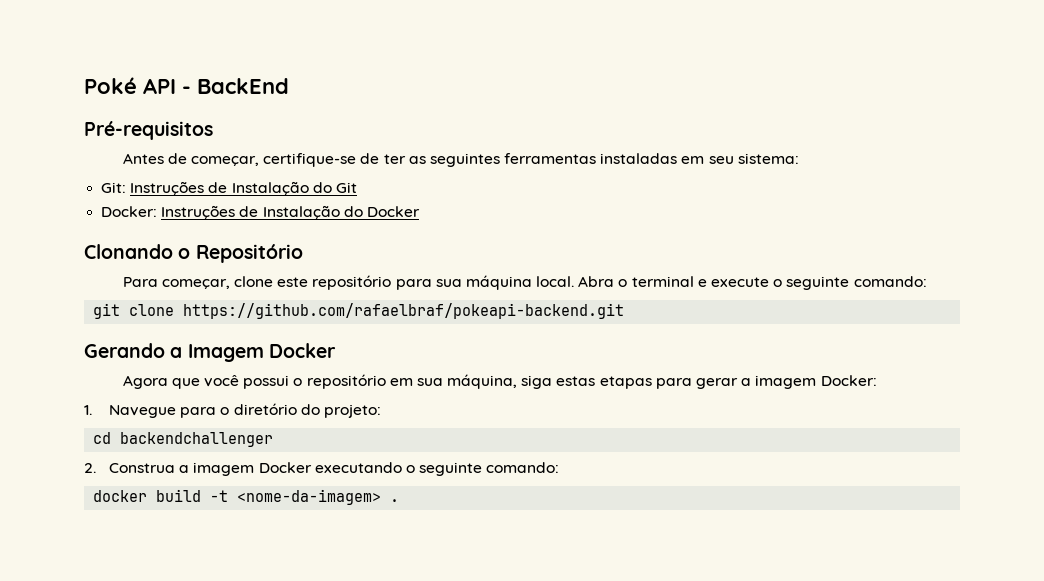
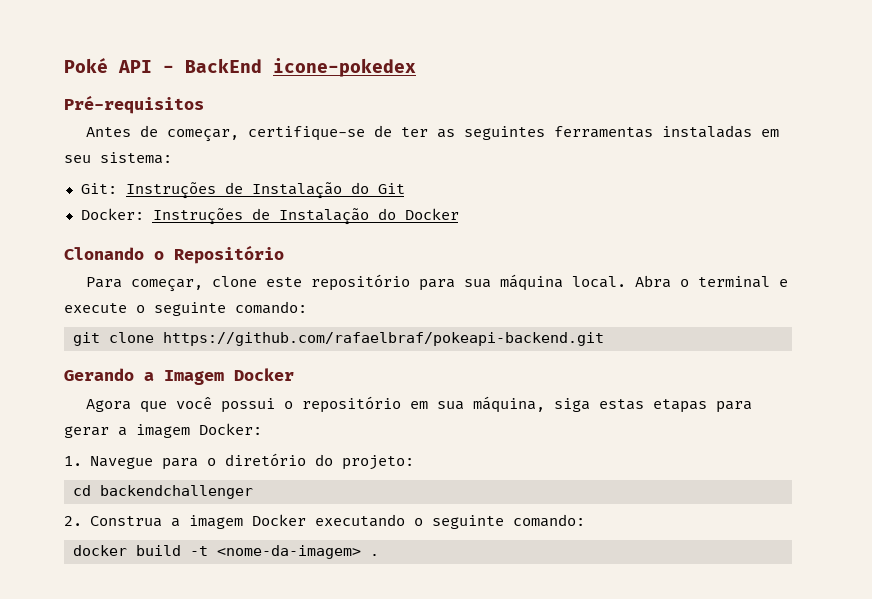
(289, 86) none -> [273,58,416,77] icone-pokedex

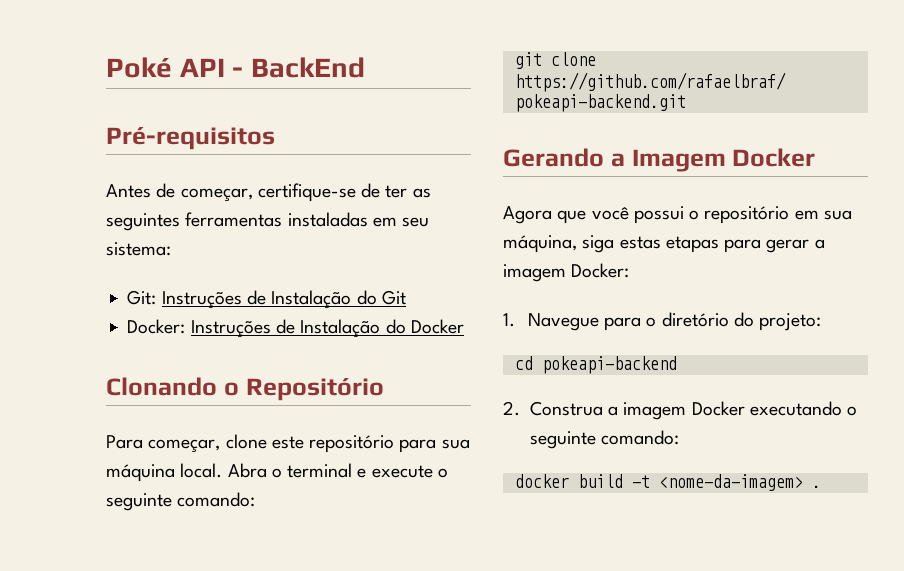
[273,58,416,77] icone-pokedex -> (365, 67) none
[100,485,253,499] backendchallenger -> [541,356,677,374] pokeapi-backend

